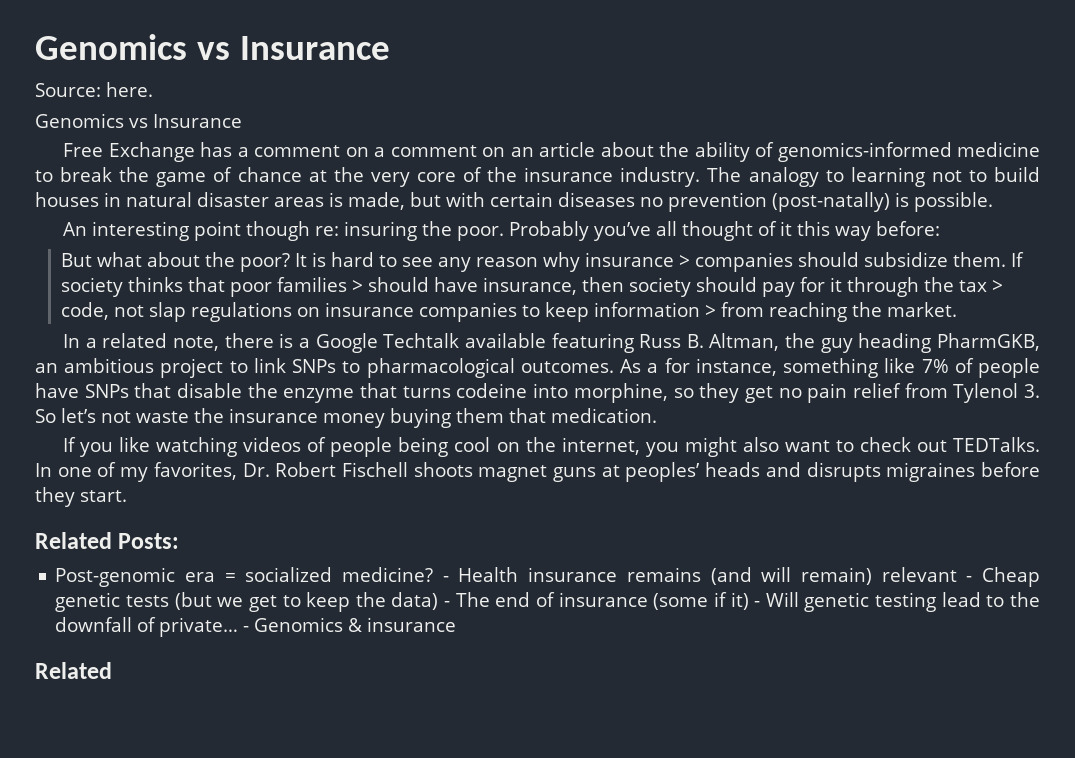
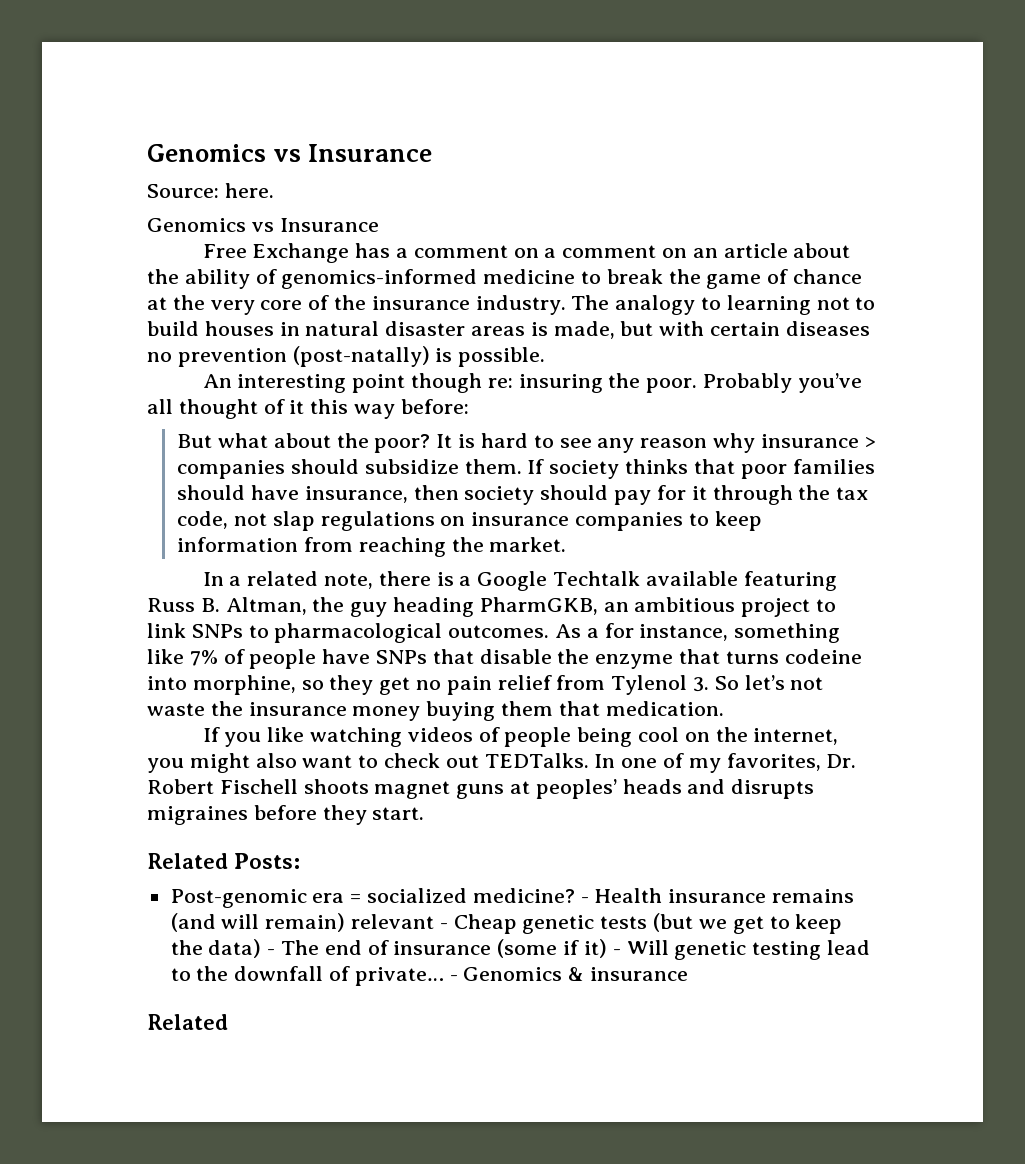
[352,280,364,292] > -> (875, 466) none
[992,280,1004,292] > -> (869, 493) none
[705,305,717,317] > -> (299, 544) none

